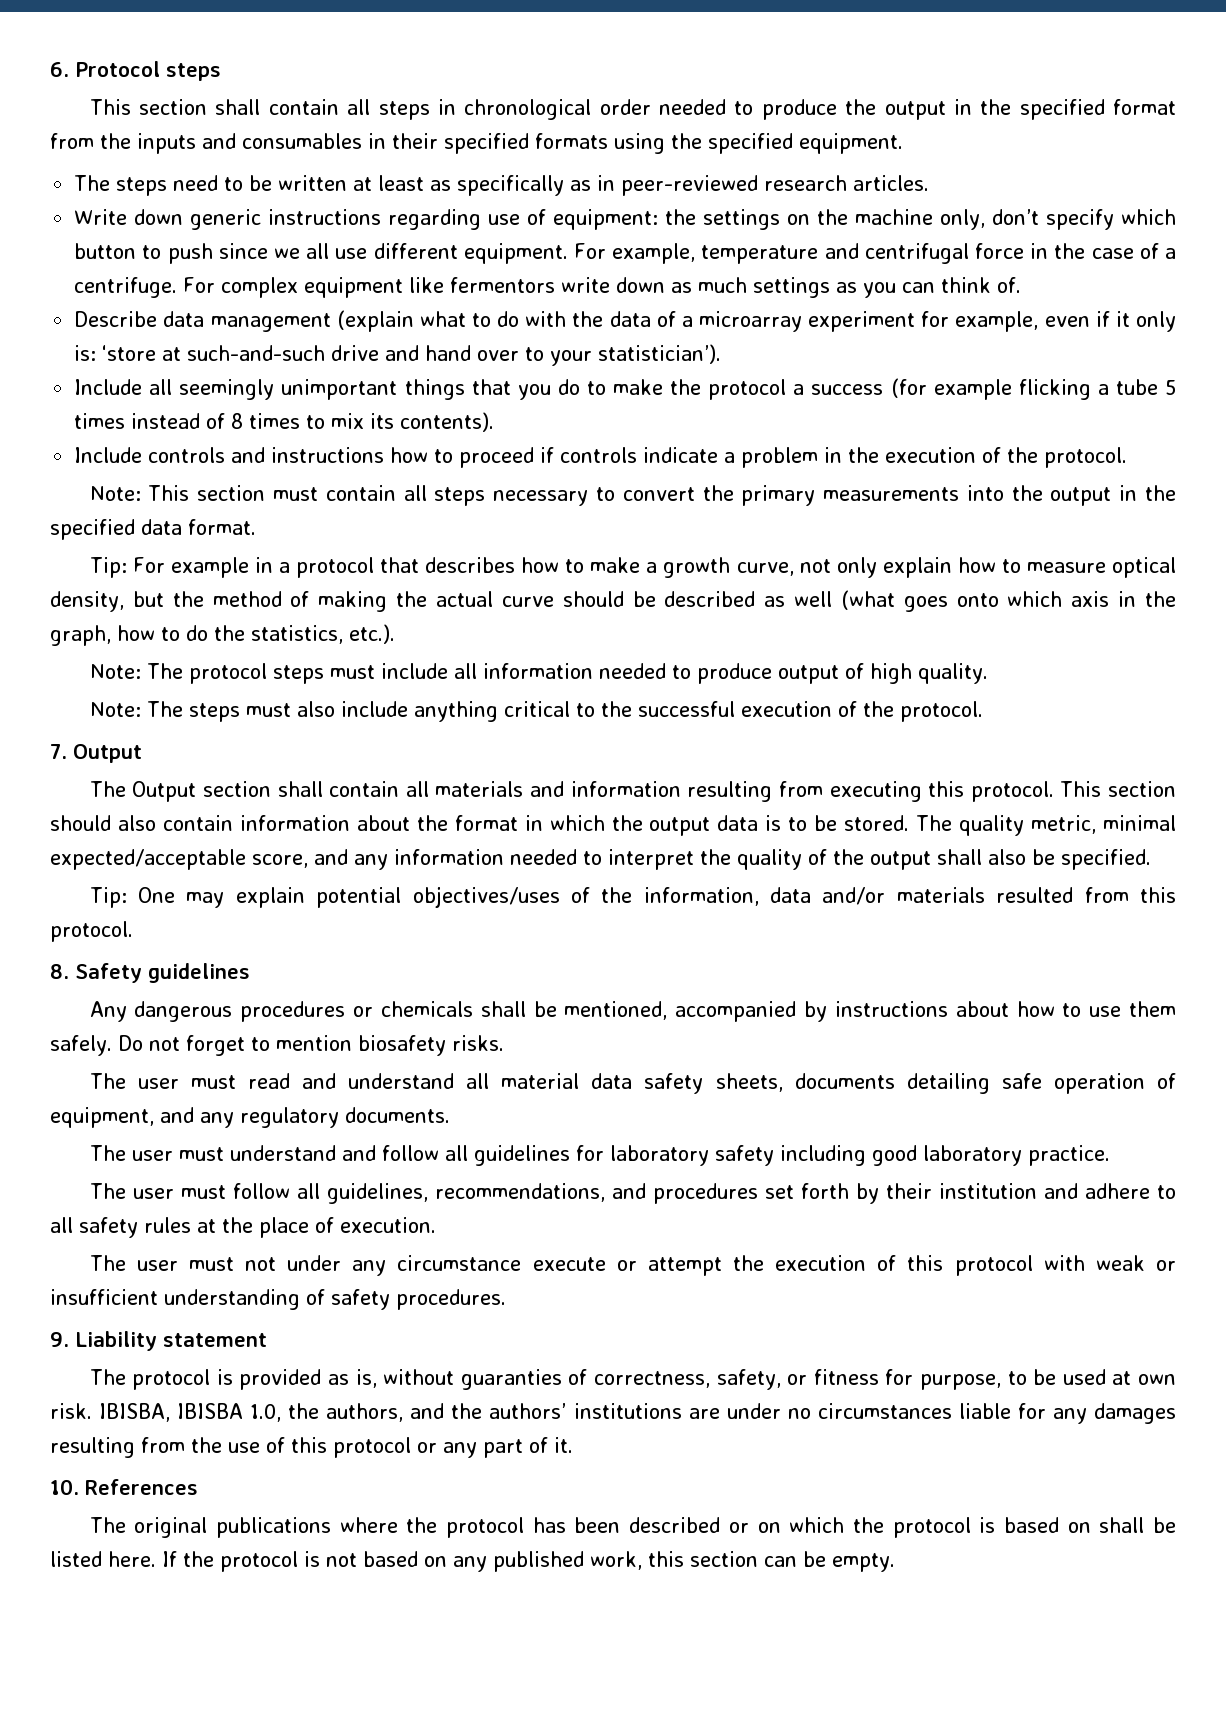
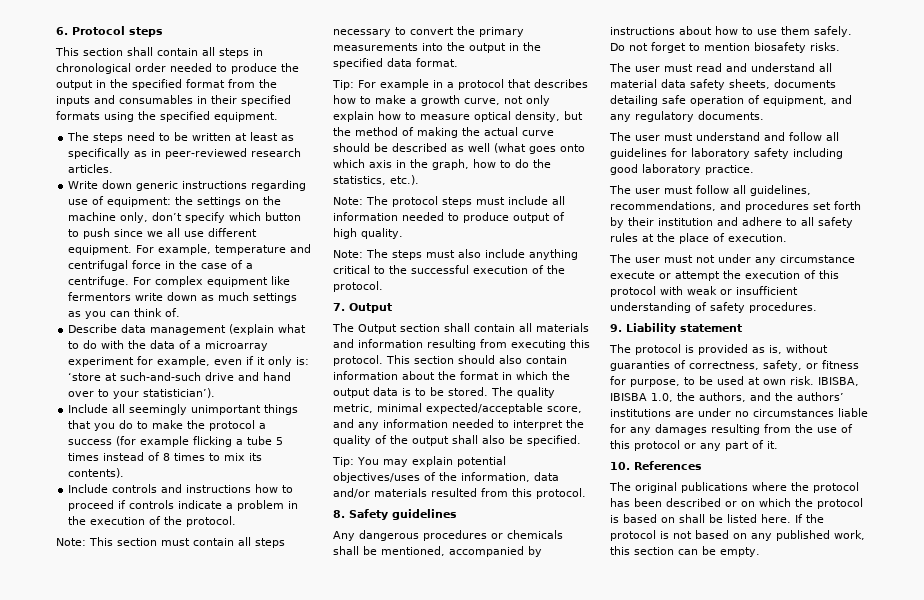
[138,887,176,903] One -> [357,457,379,465] You

